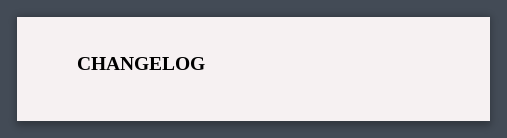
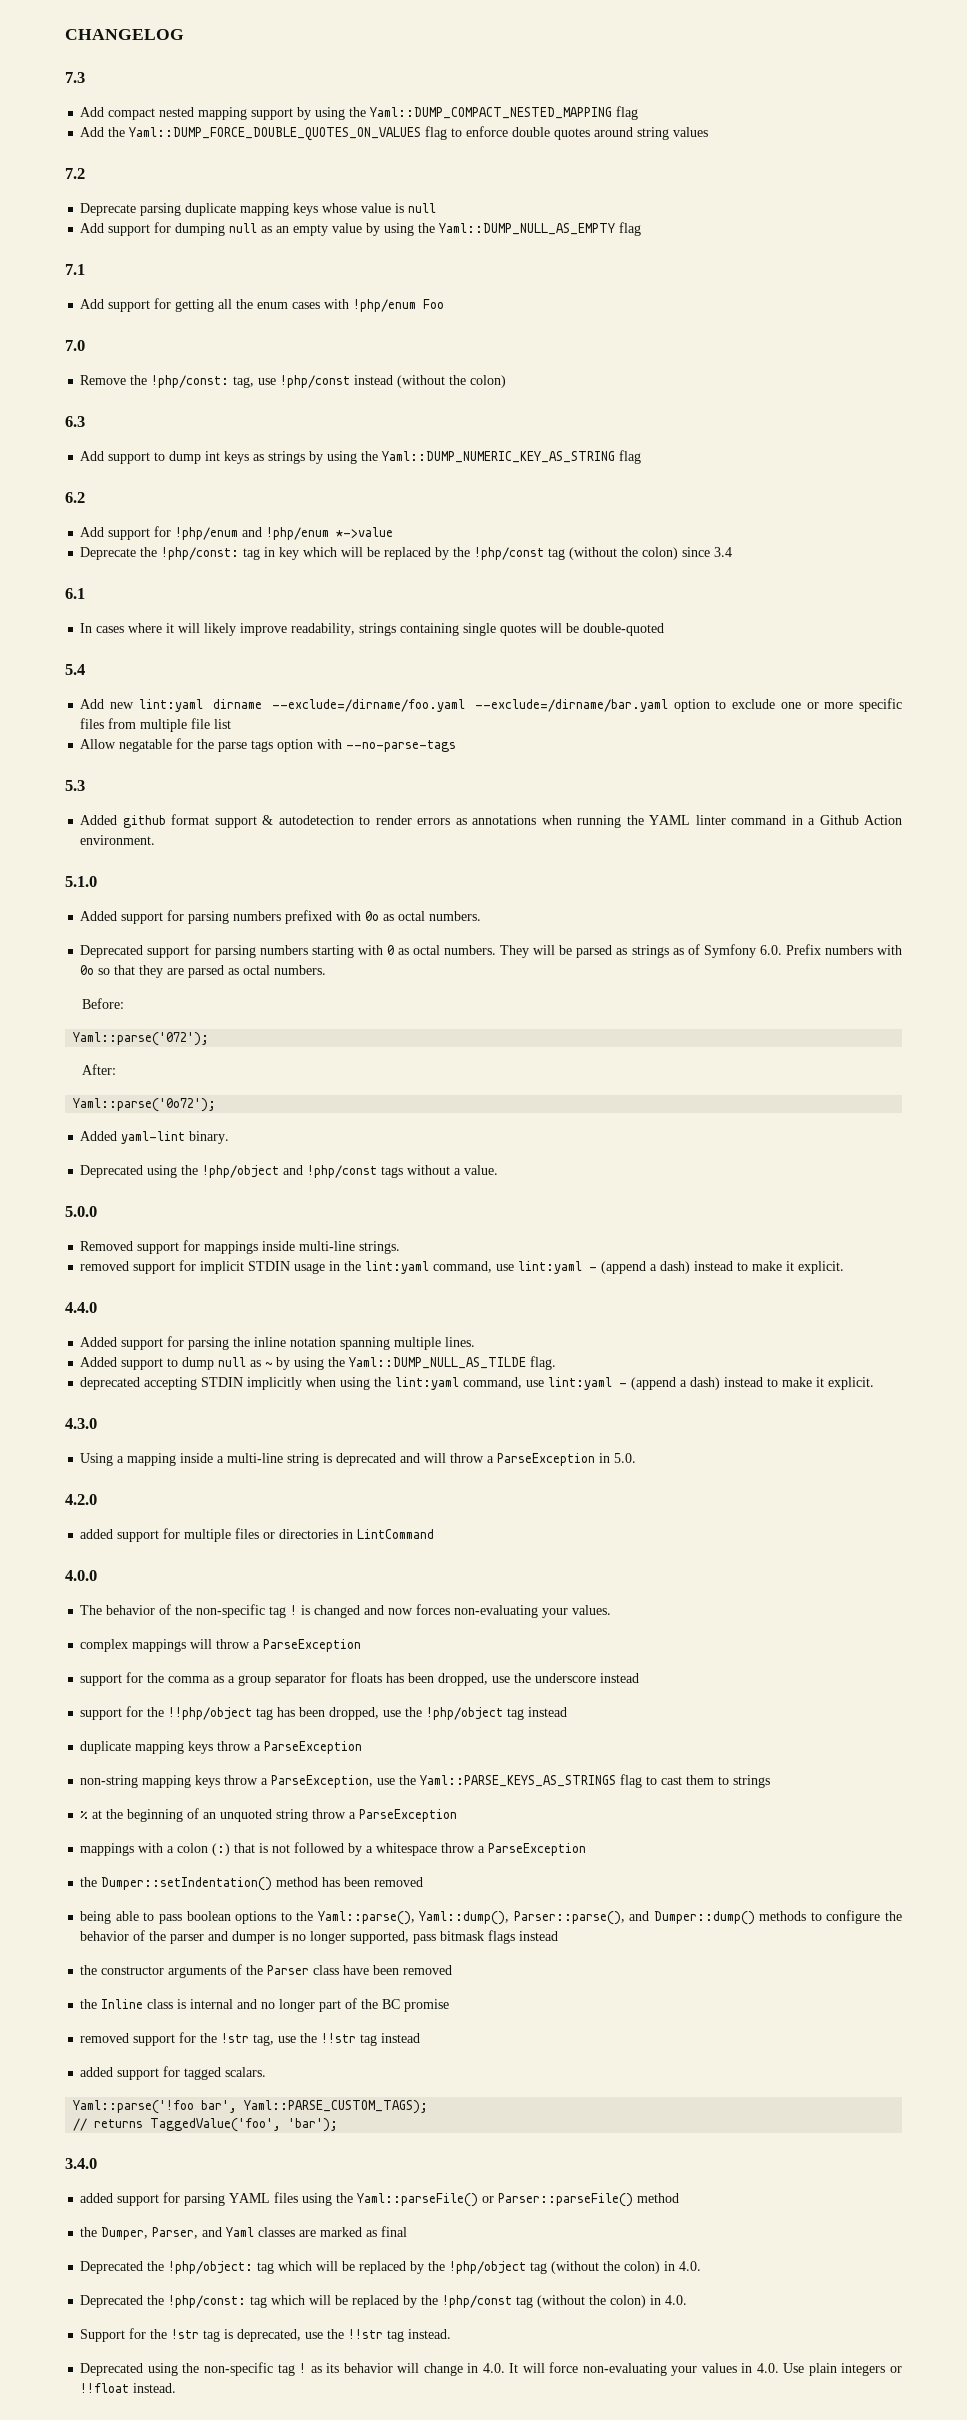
(205, 63) none -> [65,72,85,83] [80,106,639,120] [80,126,709,141] [65,168,85,179] [80,203,437,216] [80,222,642,236] [65,264,85,275] [80,298,445,312] [65,340,85,351] [80,375,507,388] [65,416,85,427] [80,450,642,464] [65,492,85,503] [80,526,394,540] [80,547,733,560] [65,588,85,599] [80,623,665,636] [65,664,85,675] [80,698,903,712] [80,718,232,732] [80,738,457,752] [65,780,85,791] [80,814,903,828] [80,835,156,845] [65,876,97,887] [80,910,482,924] [80,944,902,958] [80,965,327,978] [81,998,124,1009] [73,1032,210,1046] [81,1064,116,1075] [73,1098,217,1112] [80,1131,230,1144] [80,1165,499,1178] [65,1206,97,1217] [80,1240,401,1254] [80,1260,845,1274] [65,1302,97,1313] [80,1336,476,1350] [80,1356,557,1370] [80,1377,875,1390] [65,1418,97,1429] [80,1453,637,1466] [65,1494,97,1505] [80,1528,435,1542] [65,1570,97,1581] [80,1604,612,1618] [80,1639,362,1652] [80,1672,640,1686] [80,1706,568,1720] [80,1741,363,1754] [80,1774,771,1788] [80,1808,458,1822] [80,1842,587,1856] [80,1877,424,1891] [80,1910,903,1925] [80,1930,559,1944] [80,1964,453,1978] [80,1998,450,2012] [80,2032,421,2046] [80,2066,267,2080] [73,2100,429,2114] [73,2118,339,2132] [65,2158,97,2169] [80,2192,680,2207] [80,2226,408,2240] [80,2261,702,2274] [80,2295,688,2308] [80,2328,452,2342] [80,2362,902,2376] [80,2383,177,2393] // 7.3 // Add compact nested mapping support by using the Yaml::DUMP_COMPACT_NESTED_MAPPING flag // Add the Yaml::DUMP_FORCE_DOUBLE_QUOTES_ON_VALUES flag to enforce double quotes around string values // 7.2 // Deprecate parsing duplicate mapping keys whose value is null // Add support for dumping null as an empty value by using the Yaml::DUMP_NULL_AS_EMPTY flag // 7.1 // Add support for getting all the enum cases with !php/enum Foo // 7.0 // Remove the !php/const: tag, use !php/const instead (without the colon) // 6.3 // Add support to dump int keys as strings by using the Yaml::DUMP_NUMERIC_KEY_AS_STRING flag // 6.2 // Add support for !php/enum and !php/enum *->value // Deprecate the !php/const: tag in key which will be replaced by the !php/const tag (without the colon) since 3.4 // 6.1 // In cases where it will likely improve readability, strings containing single quotes will be double-quoted // 5.4 // Add new lint:yaml dirname --exclude=/dirname/foo.yaml --exclude=/dirname/bar.yaml option to exclude one or more specific files from multiple file list // Allow negatable for the parse tags option with --no-parse-tags // 5.3 // Added github format support & autodetection to render errors as annotations when running the YAML linter command in a Github Action environment. // 5.1.0 // Added support for parsing numbers prefixed with 0o as octal numbers. // Deprecated support for parsing numbers starting with 0 as octal numbers. They will be parsed as strings as of Symfony 6.0. Prefix numbers with 0o so that they are parsed as octal numbers. // Before: // Yaml::parse('072'); // After: // Yaml::parse('0o72'); // Added yaml-lint binary. // Deprecated using the !php/object and !php/const tags without a value. // 5.0.0 // Removed support for mappings inside multi-line strings. // removed support for implicit STDIN usage in the lint:yaml command, use lint:yaml - (append a dash) instead to make it explicit. // 4.4.0 // Added support for parsing the inline notation spanning multiple lines. // Added support to dump null as ~ by using the Yaml::DUMP_NULL_AS_TILDE flag. // deprecated accepting STDIN implicitly when using the lint:yaml command, use lint:yaml - (append a dash) instead to make it explicit. // 4.3.0 // Using a mapping inside a multi-line string is deprecated and will throw a ParseException in 5.0. // 4.2.0 // added support for multiple files or directories in LintCommand // 4.0.0 // The behavior of the non-specific tag ! is changed and now forces non-evaluating your values. // complex mappings will throw a ParseException // support for the comma as a group separator for floats has been dropped, use the underscore instead // support for the !!php/object tag has been dropped, use the !php/object tag instead // duplicate mapping keys throw a ParseException // non-string mapping keys throw a ParseException, use the Yaml::PARSE_KEYS_AS_STRINGS flag to cast them to strings // % at the beginning of an unquoted string throw a ParseException // mappings with a colon (:) that is not followed by a whitespace throw a ParseException // the Dumper::setIndentation() method has been removed // being able to pass boolean options to the Yaml::parse(), Yaml::dump(), Parser::parse(), and Dumper::dump() methods to configure the behavior of the parser and dumper is no longer supported, pass bitmask flags instead // the constructor arguments of the Parser class have been removed // the Inline class is internal and no longer part of the BC promise // removed support for the !str tag, use the !!str tag instead // added support for tagged scalars. // Yaml::parse('!foo bar', Yaml::PARSE_CUSTOM_TAGS); // // returns TaggedValue('foo', 'bar'); // 3.4.0 // added support for parsing YAML files using the Yaml::parseFile() or Parser::parseFile() method // the Dumper, Parser, and Yaml classes are marked as final // Deprecated the !php/object: tag which will be replaced by the !php/object tag (without the colon) in 4.0. // Deprecated the !php/const: tag which will be replaced by the !php/const tag (without the colon) in 4.0. // Support for the !str tag is deprecated, use the !!str tag instead. // Deprecated using the non-specific tag ! as its behavior will change in 4.0. It will force non-evaluating your values in 4.0. Use plain integers or !!float instead.

